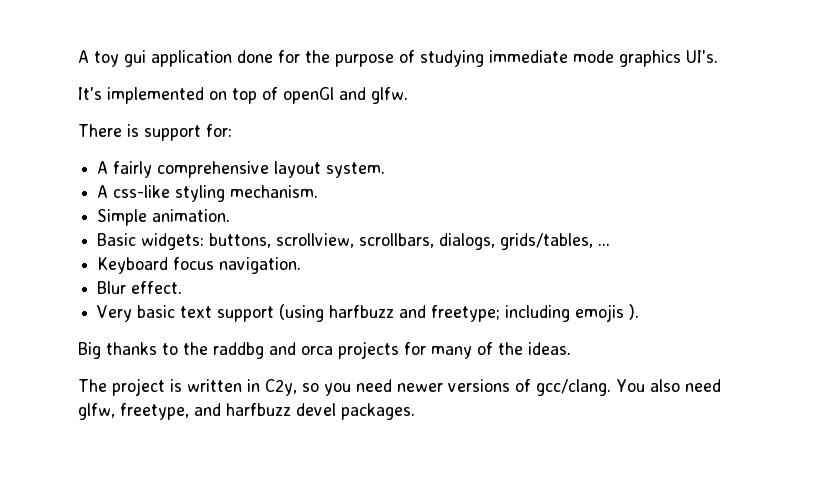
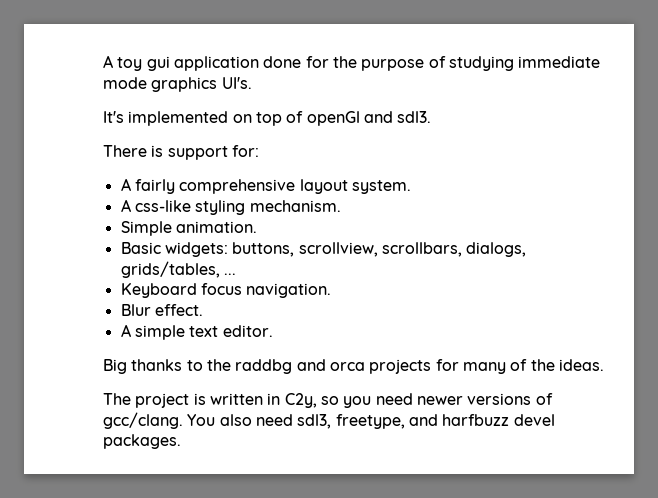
[371,87,408,104] glfw. -> [397,111,432,123] sdl3.
[97,304,640,322] Very basic text support (using harfbuzz and freetype; including emojis ). -> [120,324,273,340] A simple text editor.
[78,403,115,420] glfw, -> [297,414,332,429] sdl3,

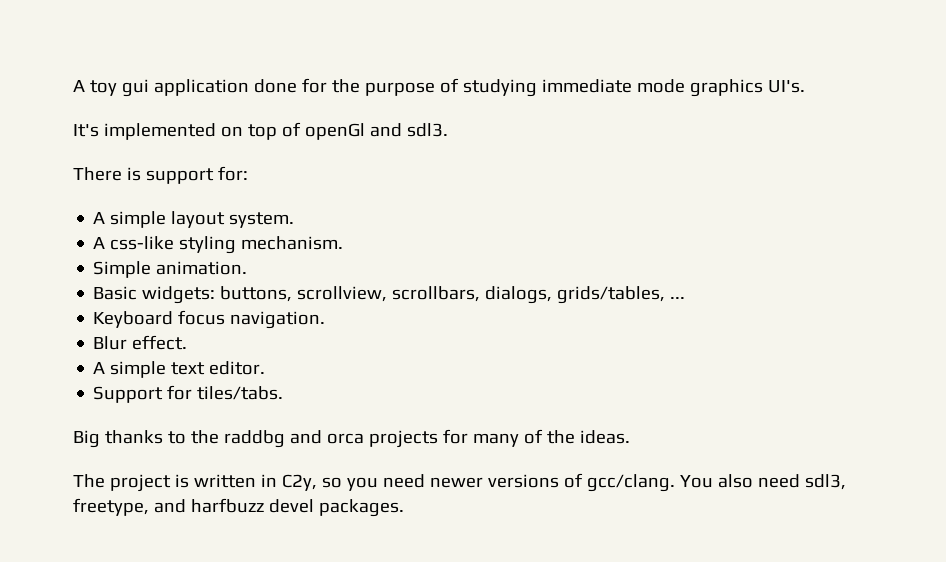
[134,179,296,194] fairly comprehensive -> [110,211,167,228] simple
(273, 331) none -> [93,385,284,403] // Support for tiles/tabs.

